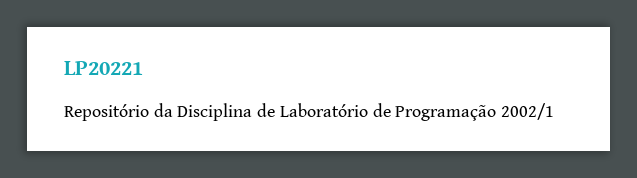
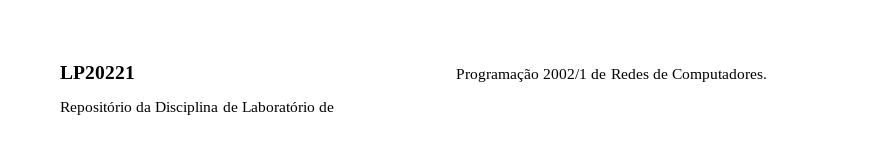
(555, 111) none -> [591,69,767,82] de Redes de Computadores.

